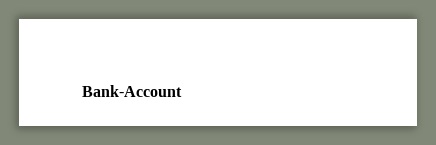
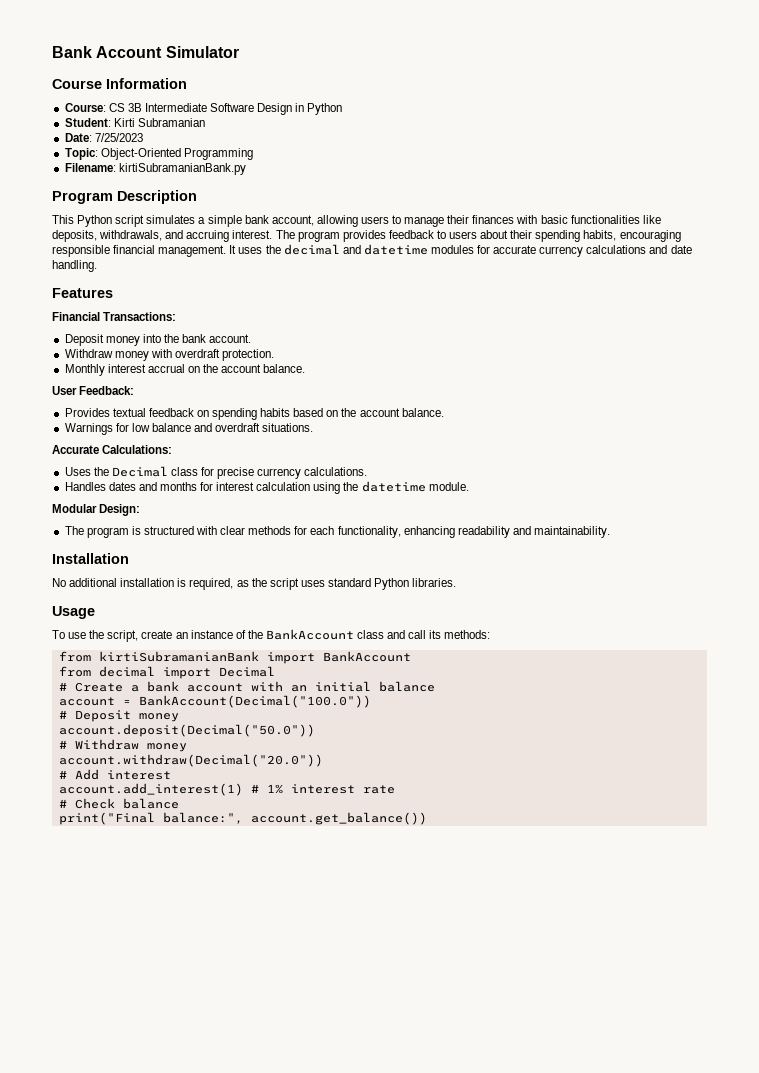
[82,85,182,97] Bank-Account -> [52,46,239,58] [52,78,187,89] [64,103,343,115] [64,118,205,127] [64,133,143,142] [64,148,253,160] [64,163,246,175] [52,190,197,204] [52,215,661,227] [52,230,681,242] [52,244,692,257] [52,260,97,272] [52,288,113,298] [52,312,177,321] [64,334,252,346] [64,349,275,361] [64,364,306,376] [52,386,135,395] [64,408,444,420] [64,423,314,435] [52,445,173,454] [64,466,368,479] [64,481,469,494] [52,504,141,516] [64,526,611,538] [52,553,129,564] [52,578,457,590] [52,606,95,619] [52,629,491,642] [58,651,411,664] [58,666,275,679] [58,681,435,692] [58,695,371,708] [58,710,179,722] [58,724,315,737] [58,739,187,752] [58,754,323,767] [58,769,171,780] [58,783,395,796] [58,798,179,809] [58,812,427,825] Bank Account Simulator // Course Information // Course: CS 3B Intermediate Software Design in Python // Student: Kirti Subramanian // Date: 7/25/2023 // Topic: Object-Oriented Programming // Filename: kirtiSubramanianBank.py // Program Description // This Python script simulates a simple bank account, allowing users to manage their finances with basic functionalities like deposits, withdrawals, and accruing interest. The program provides feedback to users about their spending habits, encouraging responsible financial management. It uses the decimal and datetime modules for accurate currency calculations and date handling. // Features // Financial Transactions: // Deposit money into the bank account. // Withdraw money with overdraft protection. // Monthly interest accrual on the account balance. // User Feedback: // Provides textual feedback on spending habits based on the account balance. // Warnings for low balance and overdraft situations. // Accurate Calculations: // Uses the Decimal class for precise currency calculations. // Handles dates and months for interest calculation using the datetime module. // Modular Design: // The program is structured with clear methods for each functionality, enhancing readability and maintainability. // Installation // No additional installation is required, as the script uses standard Python libraries. // Usage // To use the script, create an instance of the BankAccount class and call its methods: // from kirtiSubramanianBank import BankAccount // from decimal import Decimal // # Create a bank account with an initial balance // account = BankAccount(Decimal("100.0")) // # Deposit money // account.deposit(Decimal("50.0")) // # Withdraw money // account.withdraw(Decimal("20.0")) // # Add interest // account.add_interest(1) # 1% interest rate // # Check balance // print("Final balance:", account.get_balance())

